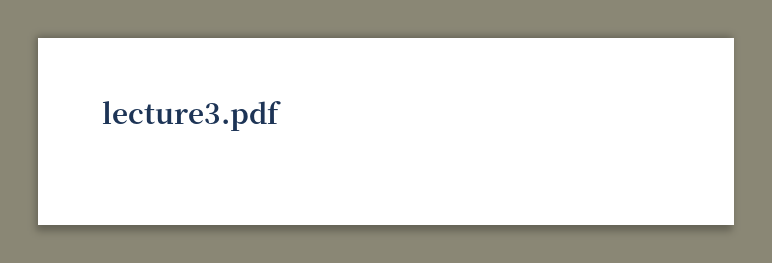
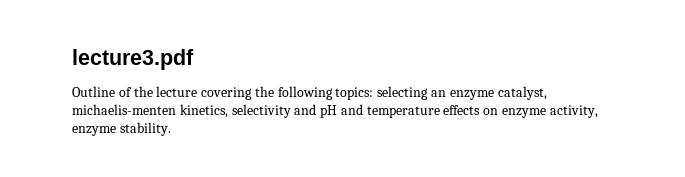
(281, 116) none -> [72,86,547,100] [72,104,598,118] [72,122,171,136] // Outline of the lecture covering the following topics: selecting an enzyme catalyst, michaelis-menten kinetics, selectivity and pH and temperature effects on enzyme activity, enzyme stability.

